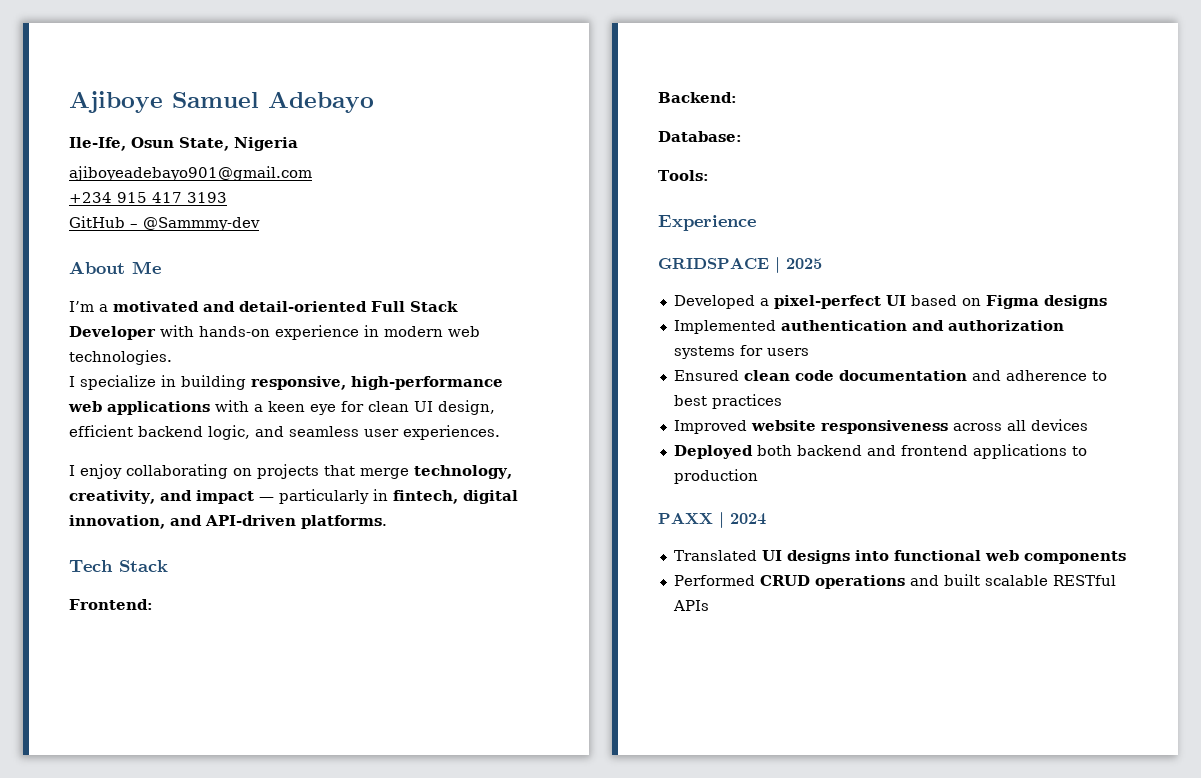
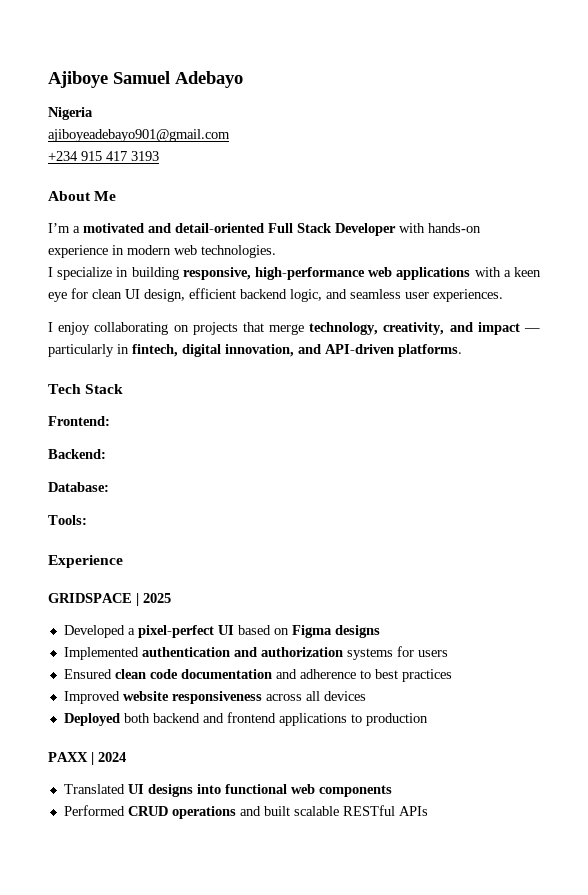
[69,137,229,151] Ile-Ife, Osun State, -> (243, 79) none
[69,216,260,231] // GitHub – @Sammmy-dev -> (159, 156) none

